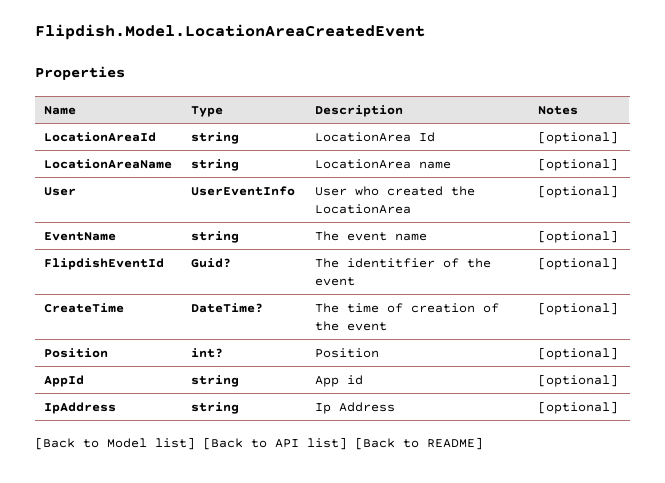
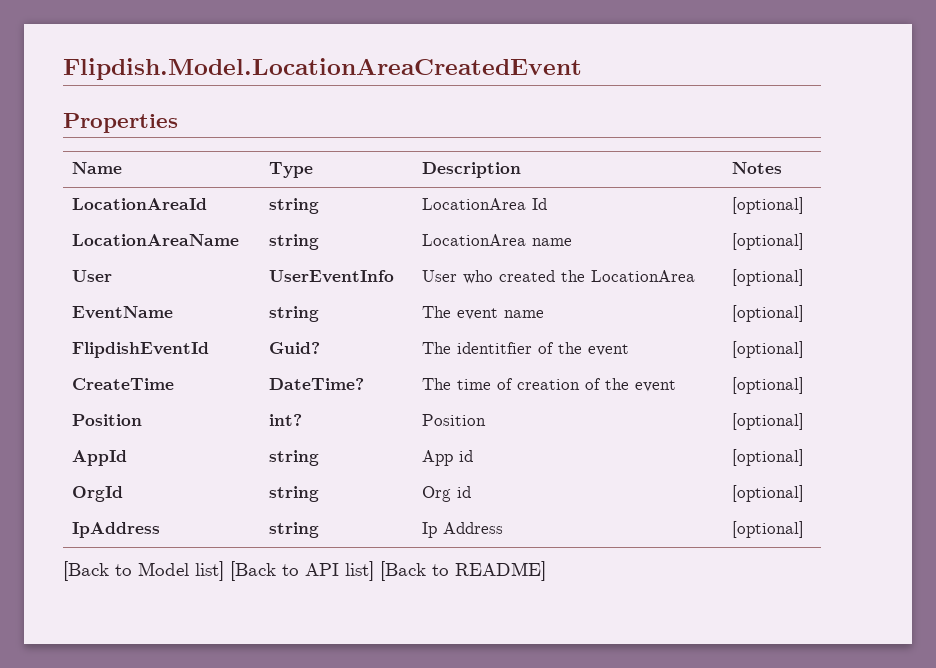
(619, 380) none -> [71,486,123,502] [268,486,319,502] [421,486,471,502] [731,485,804,502] // OrgId | string | Org id | [optional]

